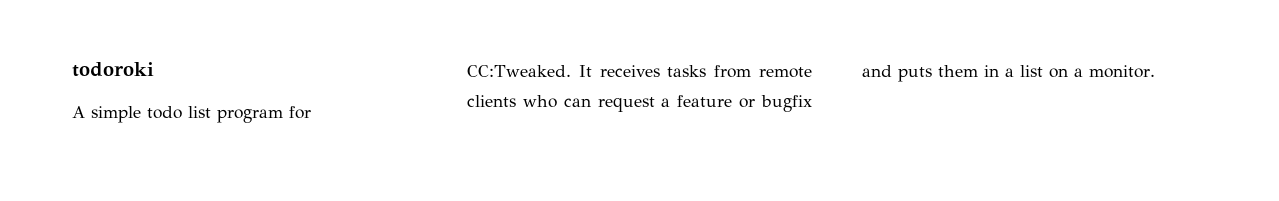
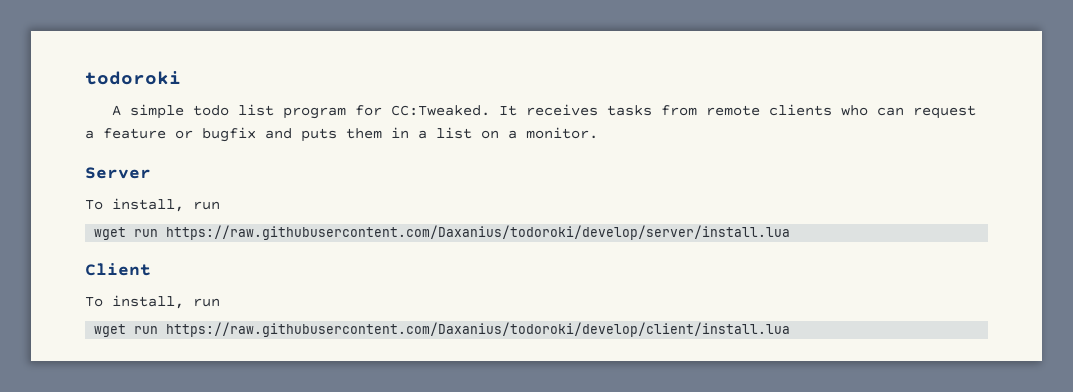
(1155, 71) none -> [85,167,151,179] [85,198,220,212] [94,225,791,240] [85,263,151,276] [85,295,220,309] [94,322,791,337] // Server // To install, run // wget run https://raw.githubusercontent.com/Daxanius/todoroki/develop/server/install.lua // Client // To install, run // wget run https://raw.githubusercontent.com/Daxanius/todoroki/develop/client/install.lua

